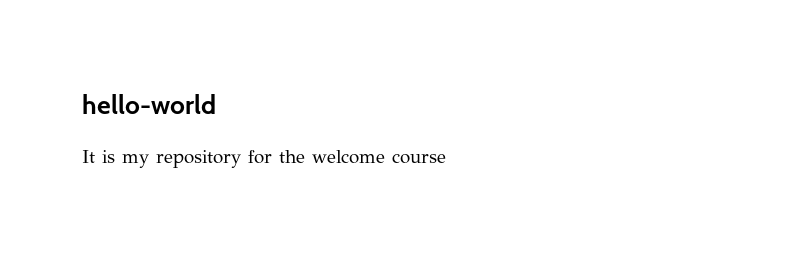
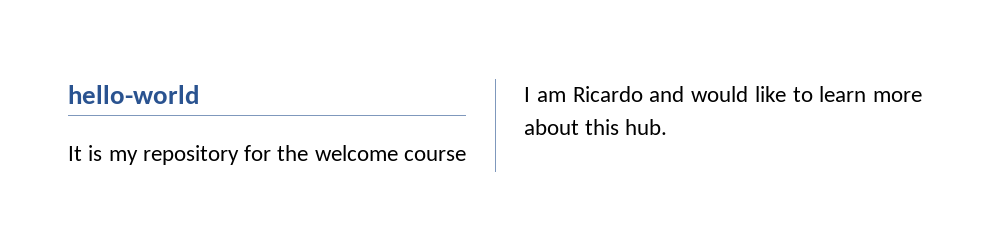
(446, 158) none -> [524,86,922,102] [524,119,668,135] I am Ricardo and would like to learn more about this hub.

